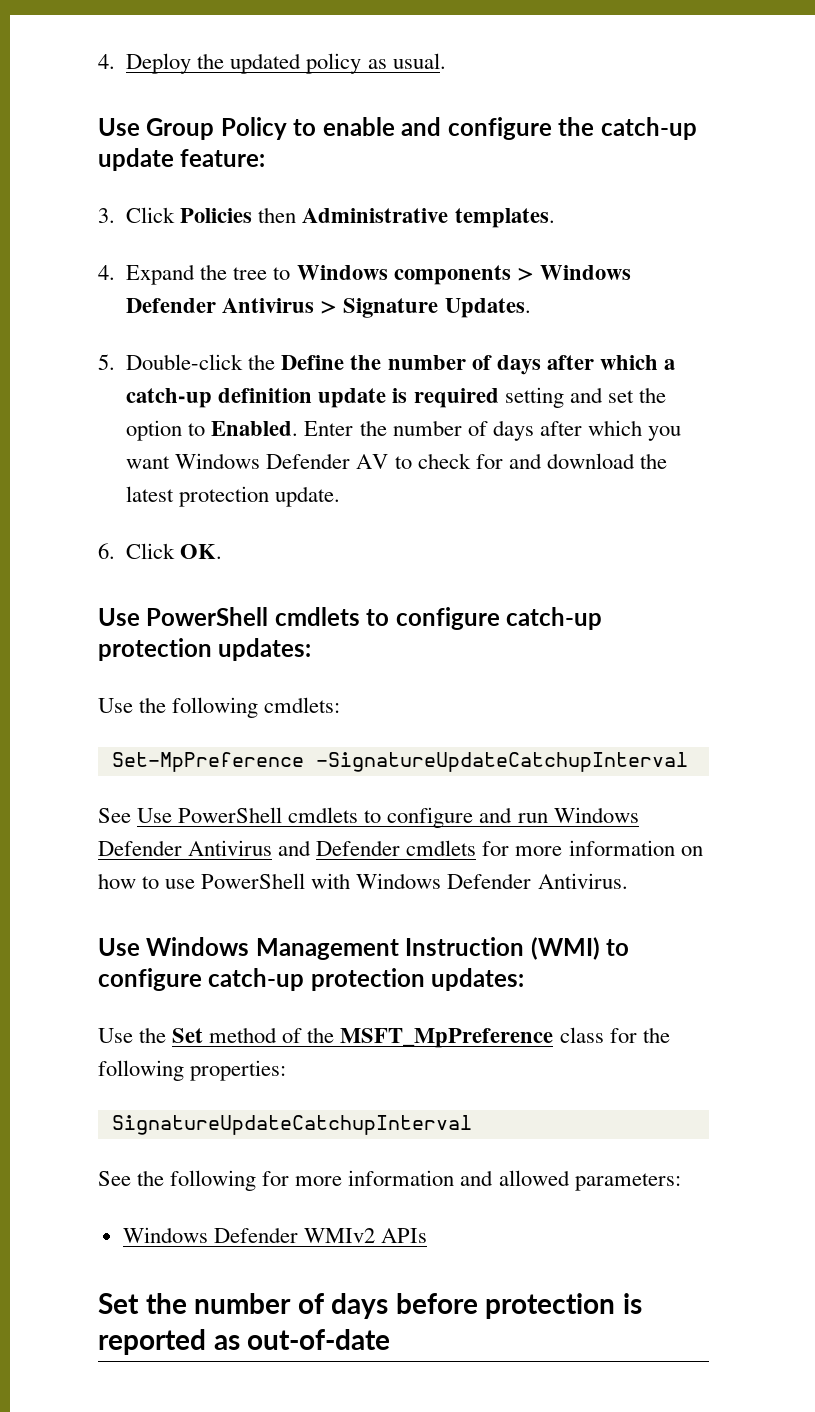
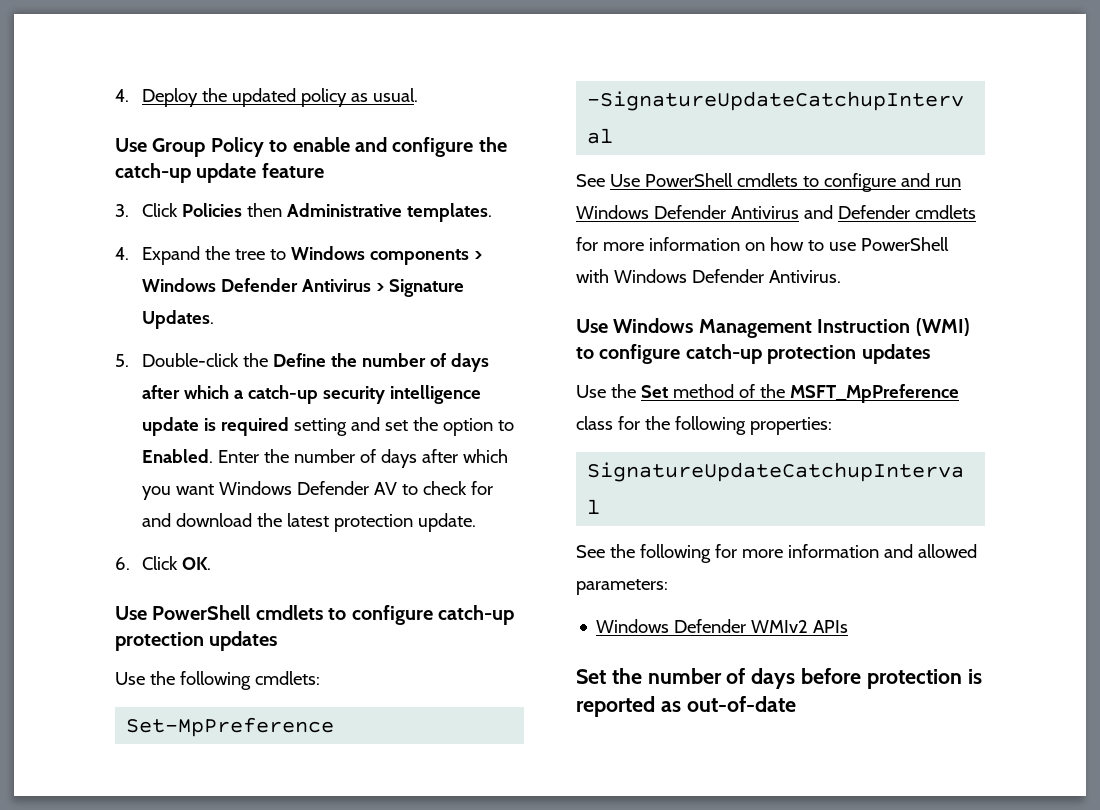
[180,149,266,167] feature: -> [261,163,324,178] feature
[218,388,313,403] definition -> [322,385,481,404] security intelligence
[218,638,312,661] updates: -> [209,631,278,651] updates
[431,968,525,991] updates: -> [861,344,930,364] updates

